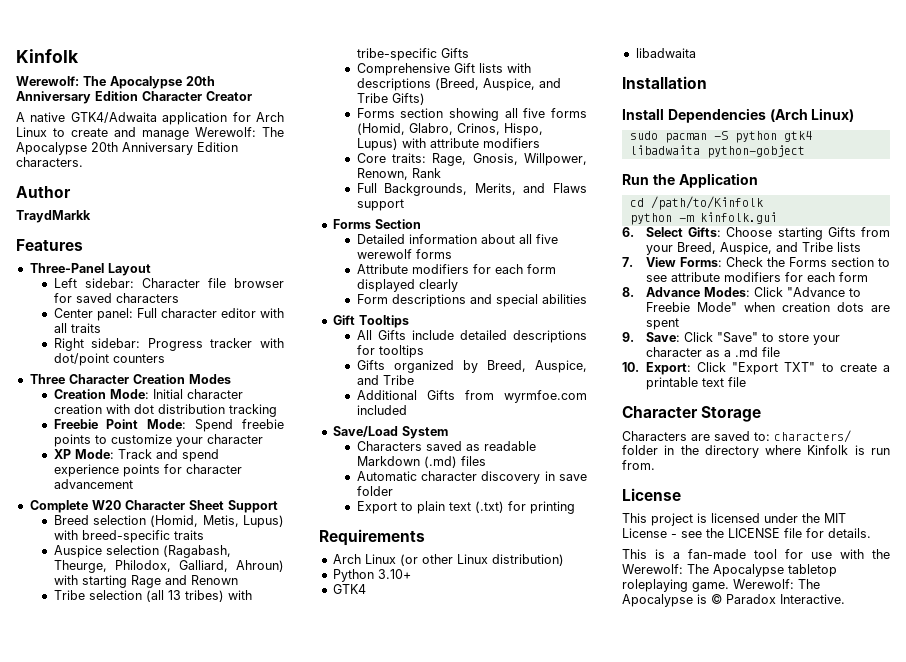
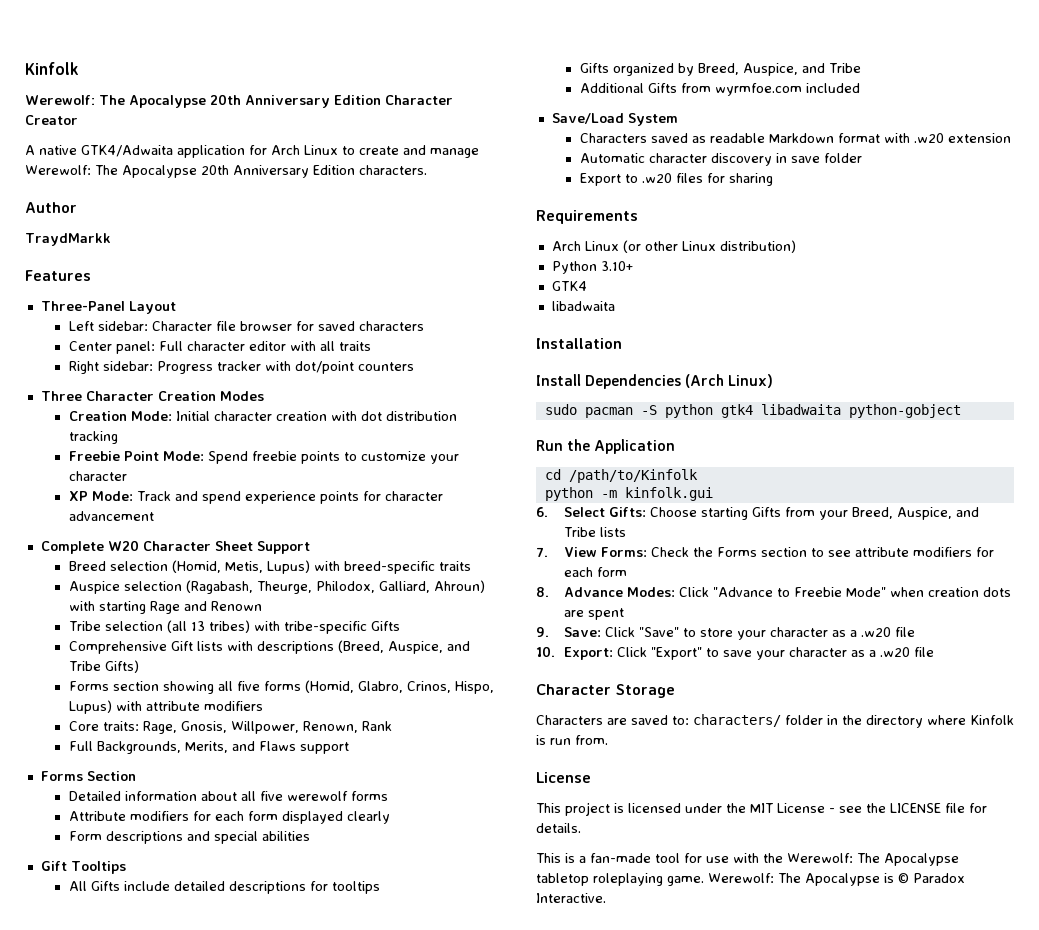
[423,456,486,468] (.md) files -> [837,133,1011,143] format with .w20 extension
[416,501,575,514] plain text (.txt) for printing -> [641,173,773,186] .w20 files for sharing
[734,347,758,357] .md -> [860,627,891,637] .w20
[732,362,890,375] [645,377,724,390] "Export TXT" to create a printable text -> [650,647,910,660] "Export" to save your character as a .w20

